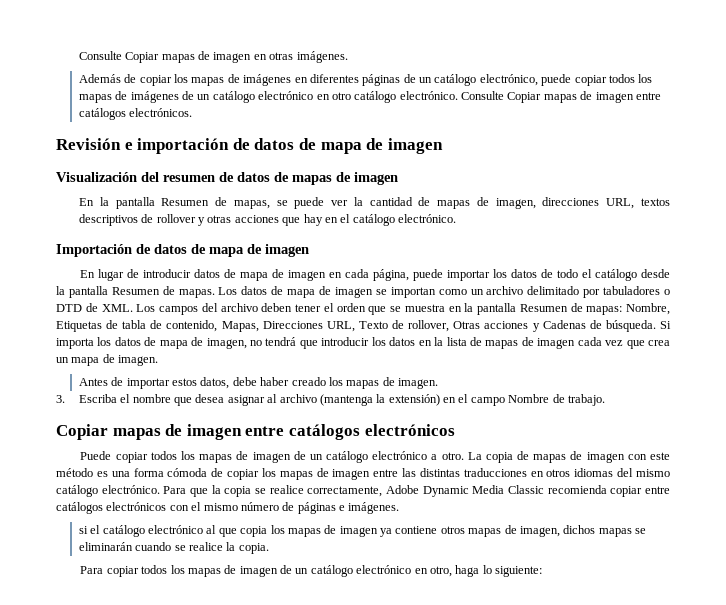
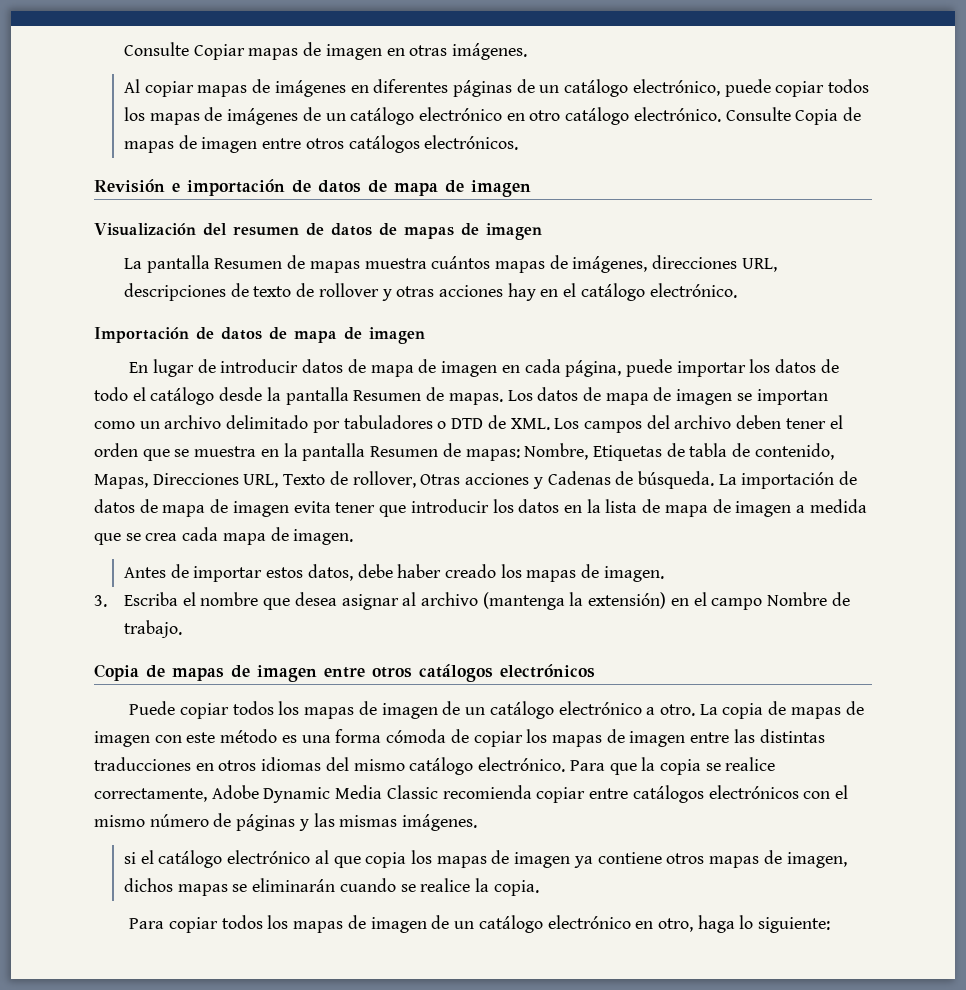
[78,74,189,86] Además de copiar los -> [123,79,194,97] Al copiar
[507,91,661,103] Copiar mapas de imagen entre -> [795,107,862,125] [123,135,344,153] Copia de mapas de imagen entre otros
[78,197,536,209] En la pantalla Resumen de mapas, se puede ver la cantidad de mapas de imagen, -> [123,255,648,273] La pantalla Resumen de mapas muestra cuántos mapas de imágenes,
[640,198,670,206] [78,214,138,226] textos descriptivos -> [123,283,292,301] descripciones de texto
[282,217,301,226] que -> (504, 291) none
[660,321,672,329] [56,337,297,349] Si importa los datos de mapa de imagen, no tendrá -> [718,471,858,489] [94,499,376,517] La importación de datos de mapa de imagen evita tener
[485,337,670,349] [56,357,69,363] mapas de imagen cada vez que crea un -> [664,499,867,517] [94,527,219,545] mapa de imagen a medida que se crea cada
[56,424,285,440] Copiar mapas de imagen entre -> [94,664,412,682] Copia de mapas de imagen entre otros
[339,505,345,511] e -> [298,813,398,831] y las mismas

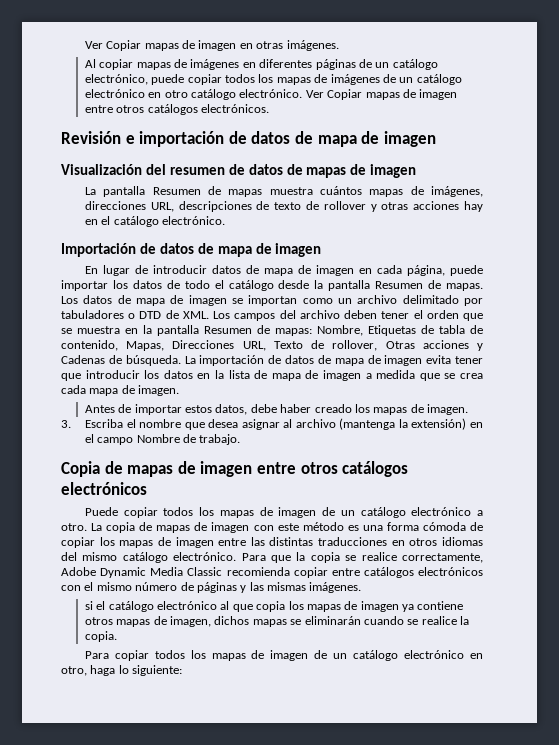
[123,42,189,56] Consulte -> [84,41,103,49] Ver
[725,107,862,125] Consulte Copia de -> [305,89,363,100] Ver Copiar

